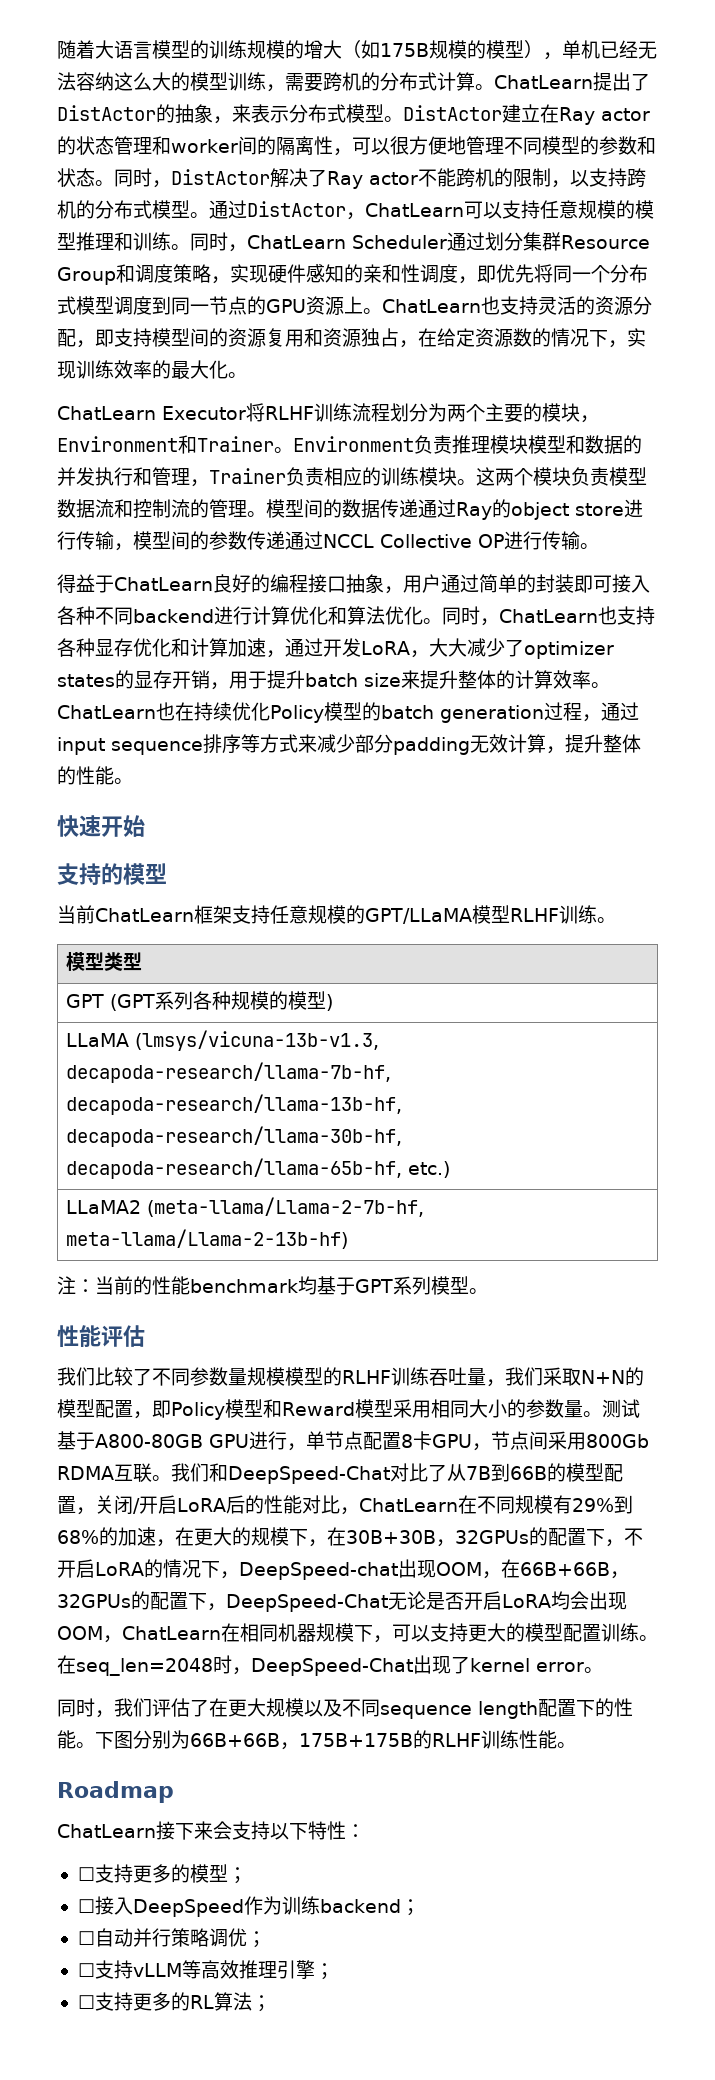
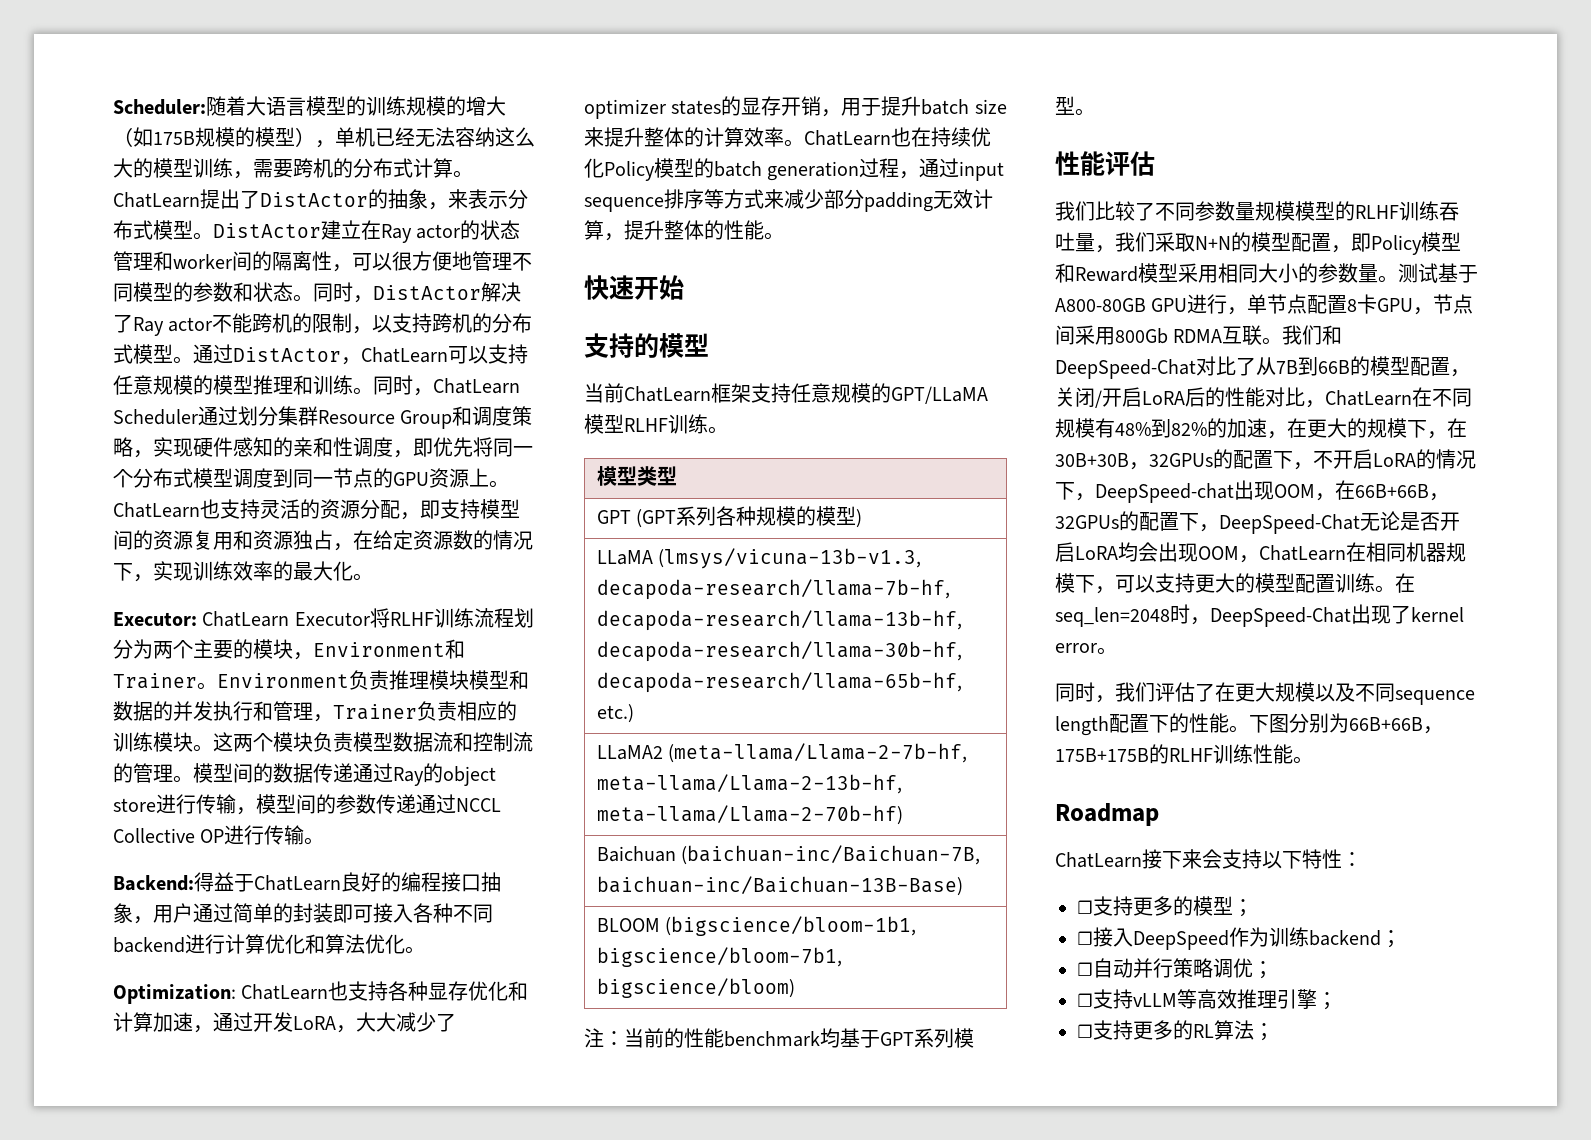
(57, 49) none -> [113,99,206,115] Scheduler:
(247, 375) none -> [113,612,197,626] Executor:
(599, 546) none -> [113,875,194,891] Backend:
[441,606,499,626] 同时， -> [113,984,236,1004] // Optimization:
[66,1229,349,1249] meta-llama/Llama-2-13b-hf) -> [596,774,902,794] [596,805,903,825] [596,845,981,865] [596,876,963,896] [596,916,917,936] [596,947,842,967] [596,978,795,998] meta-llama/Llama-2-13b-hf, meta-llama/Llama-2-70b-hf) // Baichuan (baichuan-inc/Baichuan-7B, baichuan-inc/Baichuan-13B-Base) // BLOOM (bigscience/bloom-1b1, bigscience/bloom-7b1, bigscience/bloom)
[571,1495,633,1514] [57,1530,99,1544] 29%到68% -> [1115,419,1207,438] 48%到82%

